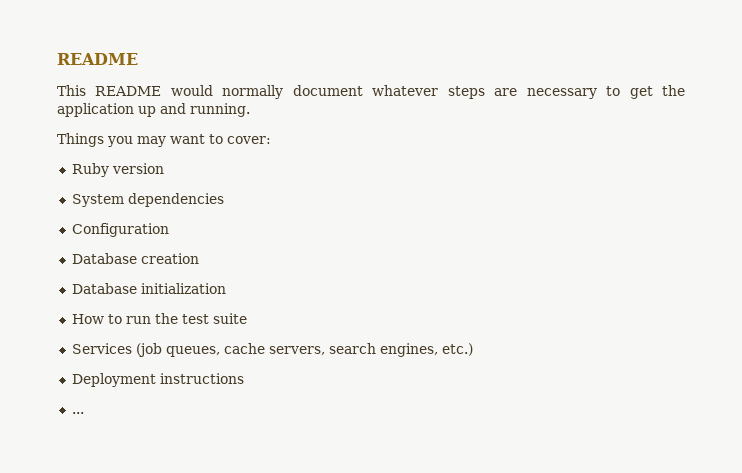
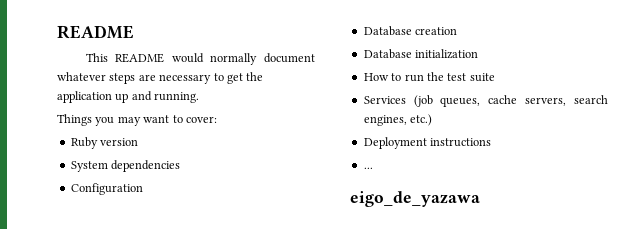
(84, 413) none -> [350,191,480,207] // eigo_de_yazawa

